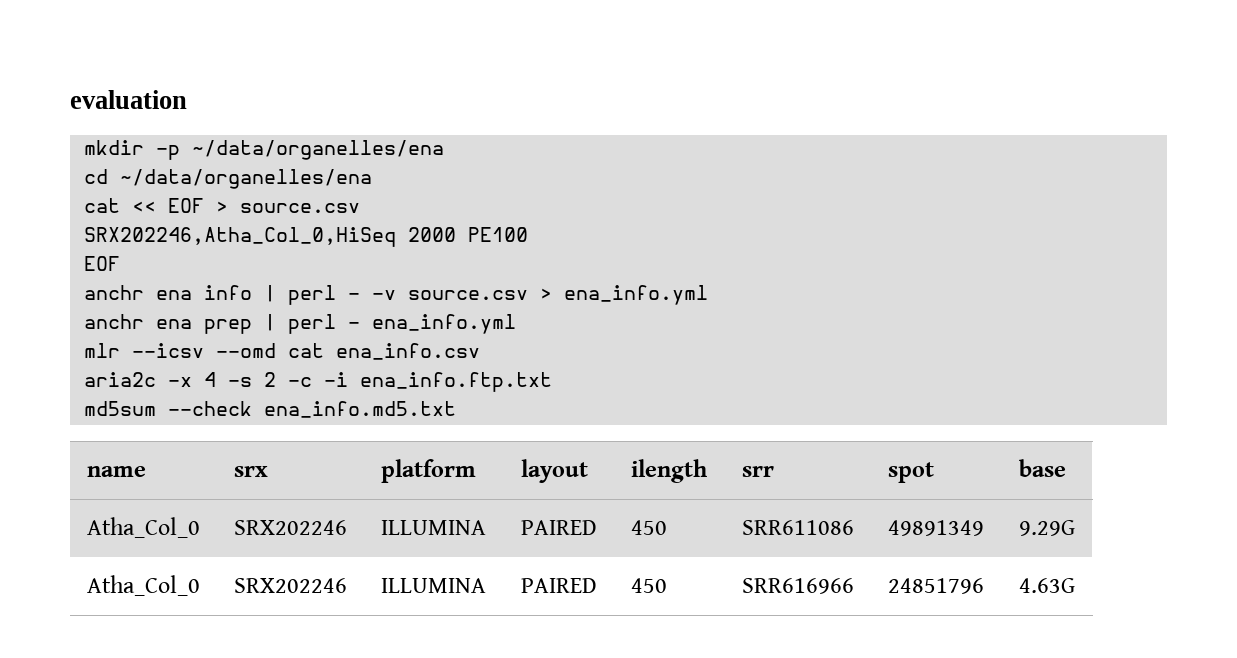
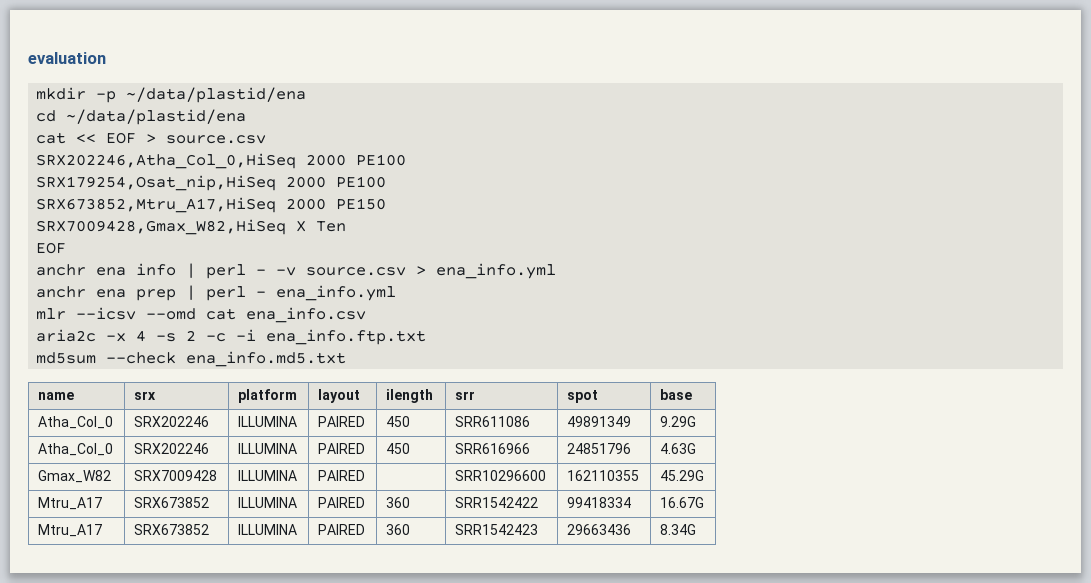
[192,140,445,160] ~/data/organelles/ena -> [126,87,307,103] ~/data/plastid/ena
[120,169,373,189] ~/data/organelles/ena -> [66,109,247,125] ~/data/plastid/ena
(529, 234) none -> [36,175,387,191] [36,197,387,213] [36,219,347,235] // SRX179254,Osat_nip,HiSeq 2000 PE100 // SRX673852,Mtru_A17,HiSeq 2000 PE150 // SRX7009428,Gmax_W82,HiSeq X Ten
(1075, 585) none -> [38,470,112,483] [134,470,218,481] [238,470,298,481] [318,470,366,481] [455,470,547,481] [567,470,640,481] [660,470,705,481] [38,497,103,510] [134,497,210,508] [238,497,298,508] [318,497,366,508] [386,497,411,508] [455,497,539,508] [567,497,632,508] [660,497,705,508] [38,524,103,537] [134,524,210,535] [238,524,298,535] [318,524,366,535] [386,524,411,535] [455,524,539,535] [567,524,632,535] [660,524,697,535] // Gmax_W82 | SRX7009428 | ILLUMINA | PAIRED | | SRR10296600 | 162110355 | 45.29G // Mtru_A17 | SRX673852 | ILLUMINA | PAIRED | 360 | SRR1542422 | 99418334 | 16.67G // Mtru_A17 | SRX673852 | ILLUMINA | PAIRED | 360 | SRR1542423 | 29663436 | 8.34G

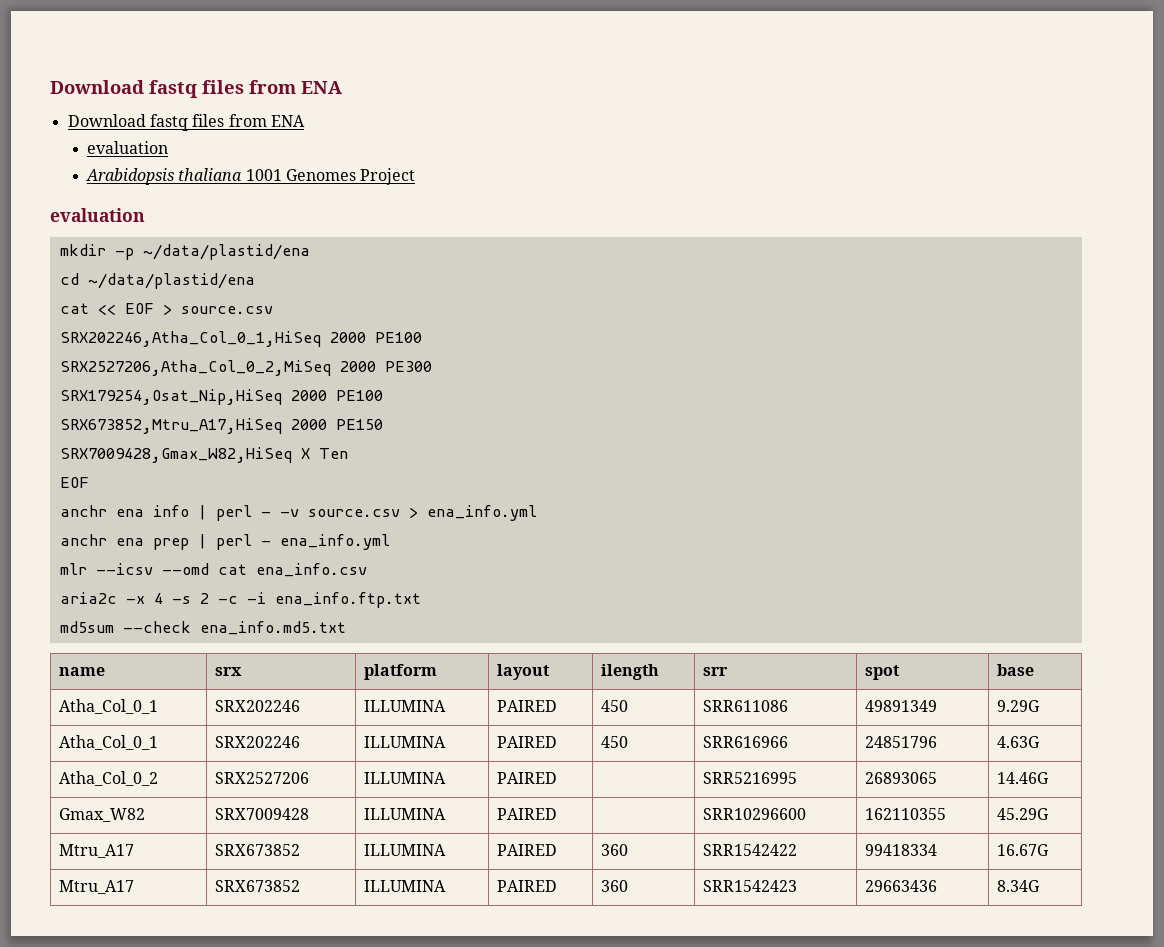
(28, 58) none -> [50,80,342,98] [67,114,305,131] [87,141,169,154] [86,168,416,185] Download fastq files from ENA // Download fastq files from ENA // evaluation // Arabidopsis thaliana 1001 Genomes Project //
[36,153,407,169] [36,175,277,191] SRX202246,Atha_Col_0,HiSeq 2000 PE100 // SRX179254,Osat_nip,HiSeq -> [59,331,422,347] [59,360,432,376] [59,389,282,405] SRX202246,Atha_Col_0_1,HiSeq 2000 PE100 // SRX2527206,Atha_Col_0_2,MiSeq 2000 PE300 // SRX179254,Osat_Nip,HiSeq
[38,416,114,429] Atha_Col_0 -> [58,699,158,714] Atha_Col_0_1
[38,443,114,456] Atha_Col_0 -> [58,735,158,750] Atha_Col_0_1
(697, 448) none -> [58,771,158,786] [214,772,309,784] [363,772,446,784] [496,772,557,784] [702,772,797,784] [864,772,937,784] [996,772,1049,784] // Atha_Col_0_2 | SRX2527206 | ILLUMINA | PAIRED | | SRR5216995 | 26893065 | 14.46G

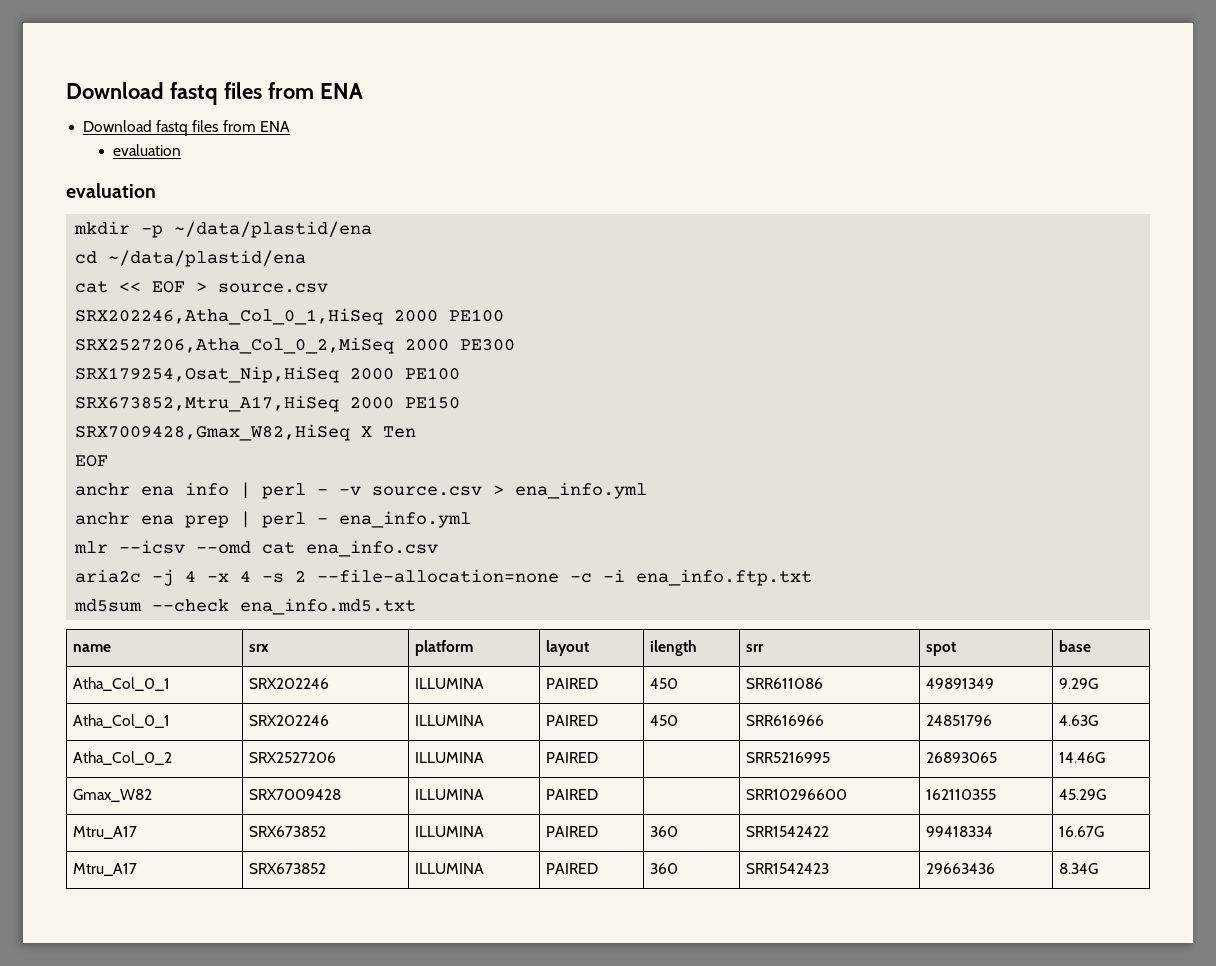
[86,168,416,185] // Arabidopsis thaliana 1001 Genomes Project -> (181, 150) none
(117, 598) none -> [152,569,197,586] -j 4
(209, 598) none -> [317,569,560,583] --file-allocation=none

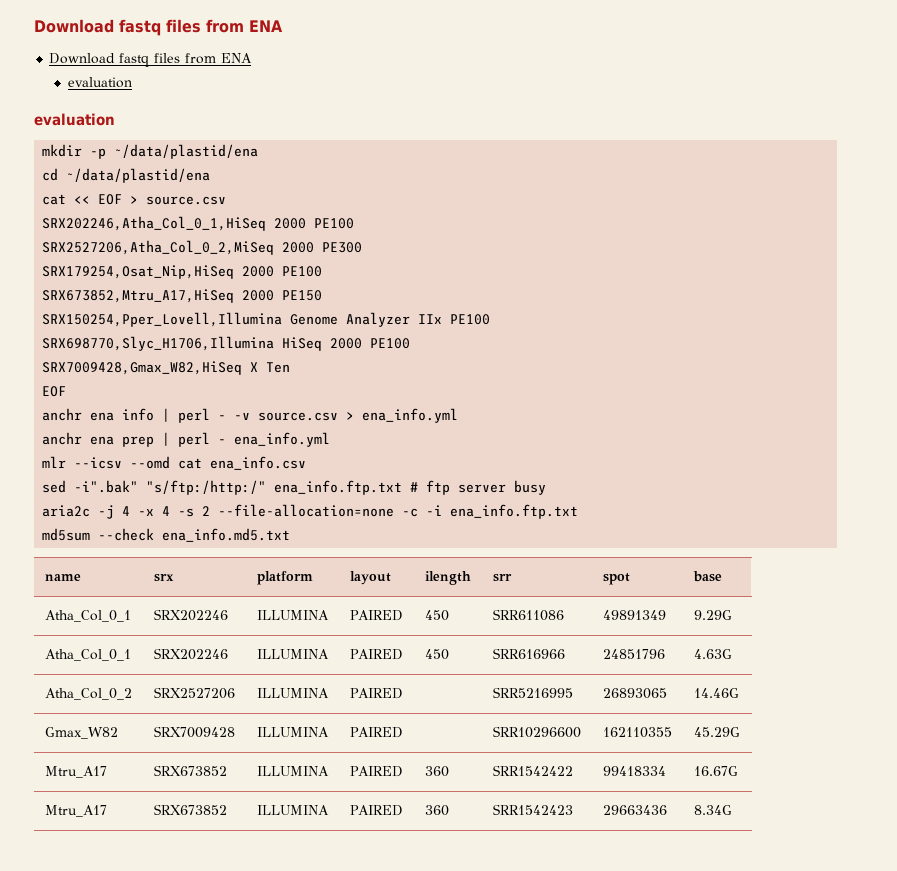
(461, 402) none -> [42,312,491,327] [42,336,411,351] // SRX150254,Pper_Lovell,Illumina Genome Analyzer IIx PE100 // SRX698770,Slyc_H1706,Illumina HiSeq 2000 PE100
(439, 548) none -> [42,480,547,495] // sed -i".bak" "s/ftp:/http:/" ena_info.ftp.txt # ftp server busy

